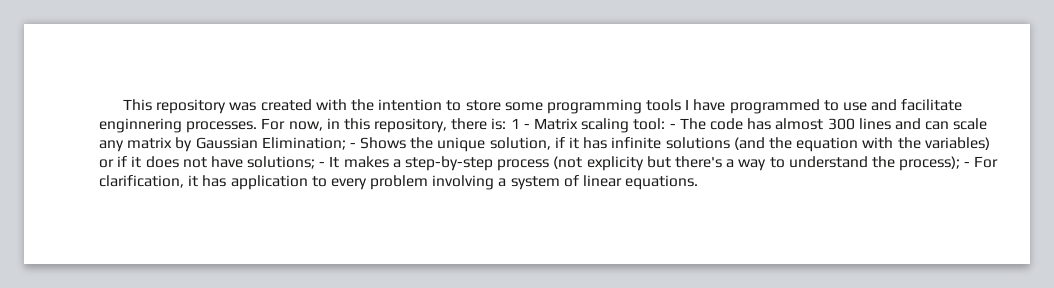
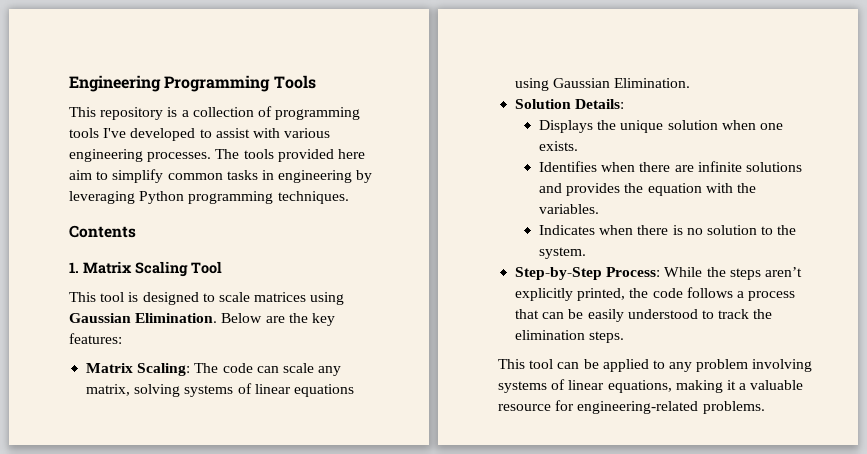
[123,99,963,114] [99,118,988,133] [99,137,990,152] [99,156,999,171] [99,175,699,190] This repository was created with the intention to store some programming tools I have programmed to use and facilitate enginnering processes. For now, in this repository, there is: 1 - Matrix scaling tool: - The code has almost 300 lines and can scale any matrix by Gaussian Elimination; - Shows the unique solution, if it has infinite solutions (and the equation with the variables) or if it does not have solutions; - It makes a step-by-step process (not explicity but there's a way to understand the process); - For clarification, it has application to every problem involving a system of linear equations. -> [69,75,316,92] [69,106,361,120] [69,128,331,141] [69,149,365,162] [69,169,373,183] [69,191,349,204] [69,225,136,238] [69,261,222,277] [69,292,345,305] [69,313,335,326] [69,333,122,344] [86,363,342,376] [86,383,354,397] [515,78,691,91] [515,99,625,109] [538,120,783,133] [538,141,578,151] [538,161,802,172] [538,183,756,196] [538,204,599,214] [538,225,797,235] [538,247,586,259] [515,267,802,280] [515,287,796,301] [515,309,773,322] [515,330,625,343] [498,359,813,372] [498,379,804,393] [498,400,765,414] Engineering Programming Tools // This repository is a collection of programming tools I've developed to assist with various engineering processes. The tools provided here aim to simplify common tasks in engineering by leveraging Python programming techniques. // Contents // 1. Matrix Scaling Tool // This tool is designed to scale matrices using Gaussian Elimination. Below are the key features: // Matrix Scaling: The code can scale any matrix, solving systems of linear equations using Gaussian Elimination. // Solution Details: // Displays the unique solution when one exists. // Identifies when there are infinite solutions and provides the equation with the variables. // Indicates when there is no solution to the system. // Step-by-Step Process: While the steps aren’t explicitly printed, the code follows a process that can be easily understood to track the elimination steps. // This tool can be applied to any problem involving systems of linear equations, making it a valuable resource for engineering-related problems.

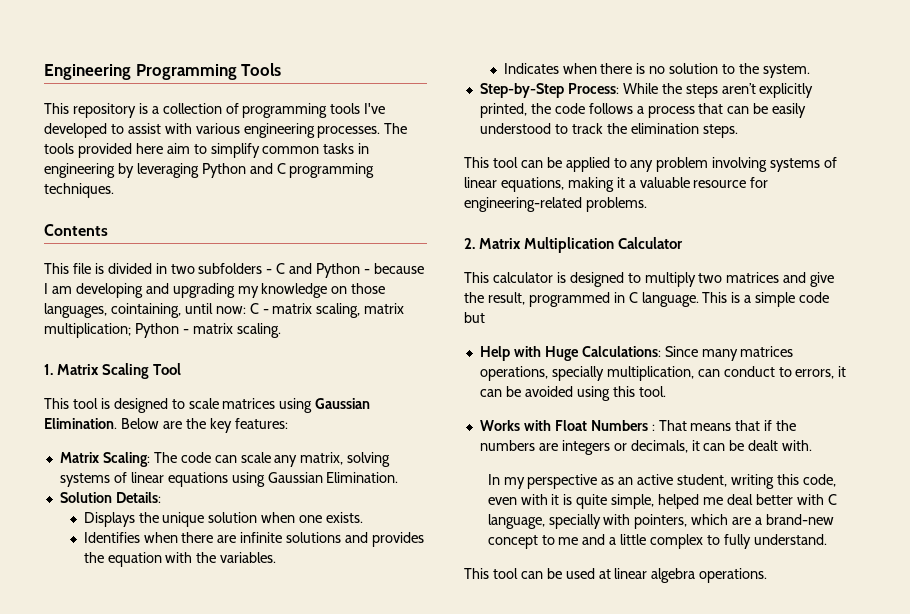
(185, 197) none -> [249,163,286,174] and C
(136, 231) none -> [44,263,424,278] [44,283,386,298] [44,303,405,318] [44,323,281,338] // This file is divided in two subfolders - C and Python - because I am developing and upgrading my knowledge on those languages, cointaining, until now: C - matrix scaling, matrix multiplication; Python - matrix scaling.
(765, 407) none -> [464,237,684,253] [464,272,835,287] [464,292,830,307] [464,312,485,323] [479,346,794,361] [479,366,847,381] [479,386,666,401] [479,420,797,431] [479,440,813,455] [487,474,836,489] [487,494,837,509] [487,514,835,529] [487,534,827,549] [464,568,768,583] // 2. Matrix Multiplication Calculator // This calculator is designed to multiply two matrices and give the result, programmed in C language. This is a simple code but // Help with Huge Calculations: Since many matrices operations, specially multiplication, can conduct to errors, it can be avoided using this tool. // Works with Float Numbers : That means that if the numbers are integers or decimals, it can be dealt with. // In my perspective as an active student, writing this code, even with it is quite simple, helped me deal better with C language, specially with pointers, which are a brand-new concept to me and a little complex to fully understand. // This tool can be used at linear algebra operations.

